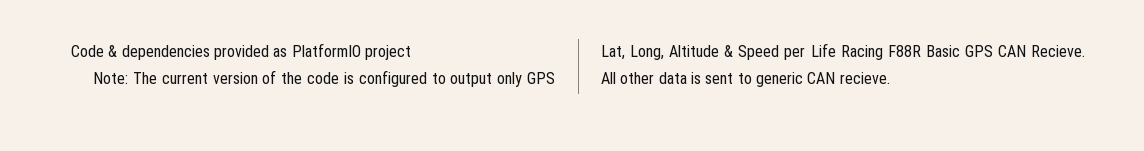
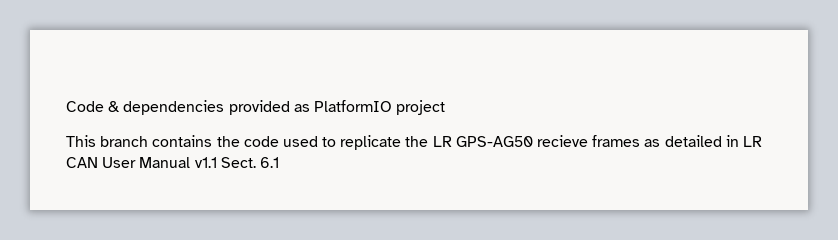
[93,70,556,87] [601,43,1085,60] [601,72,890,87] Note: The current version of the code is configured to output only GPS Lat, Long, Altitude & Speed per Life Racing F88R Basic GPS CAN Recieve. All other data is sent to generic CAN recieve. -> [66,135,762,150] [66,157,279,168] This branch contains the code used to replicate the LR GPS-AG50 recieve frames as detailed in LR CAN User Manual v1.1 Sect. 6.1

